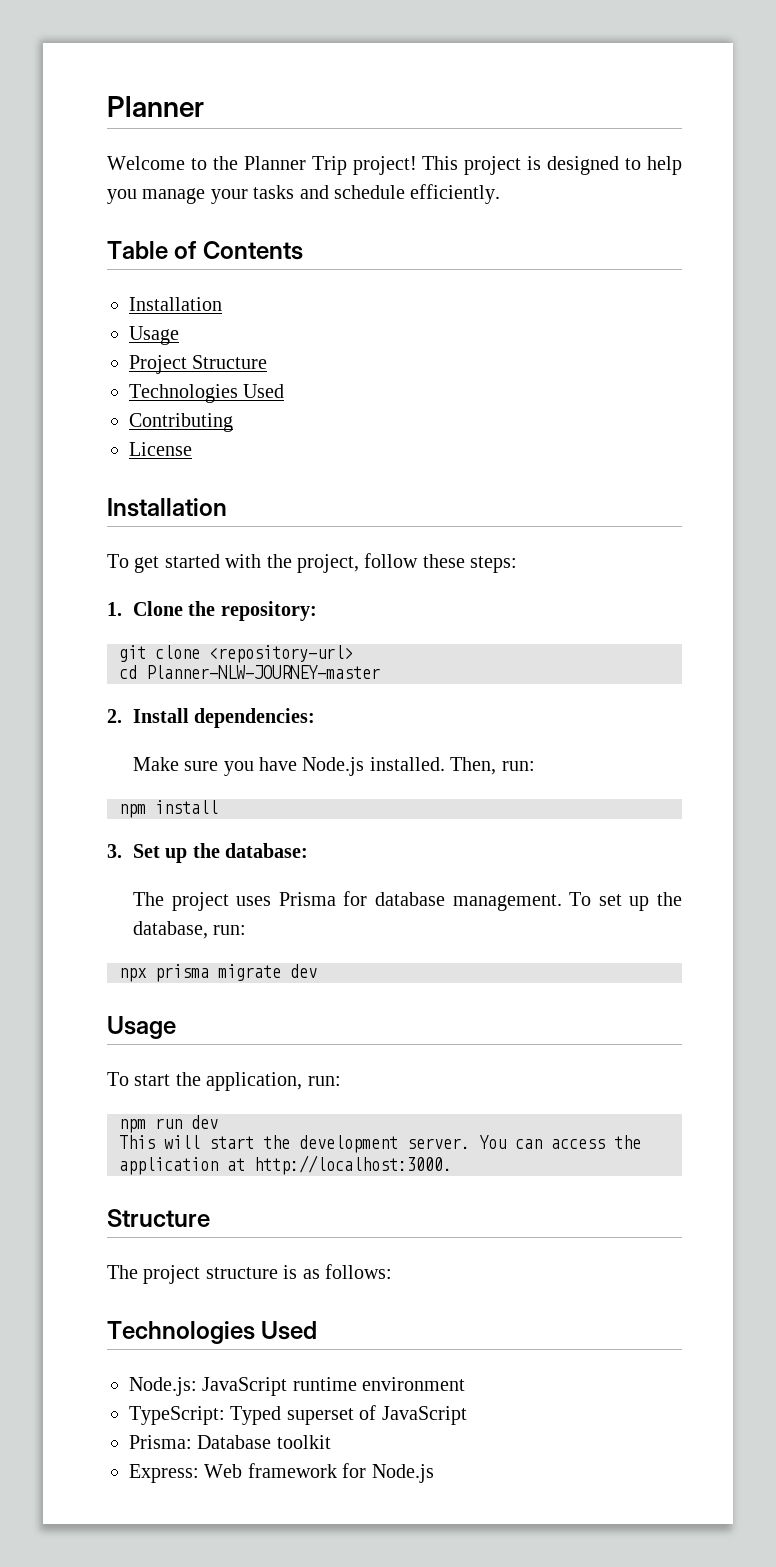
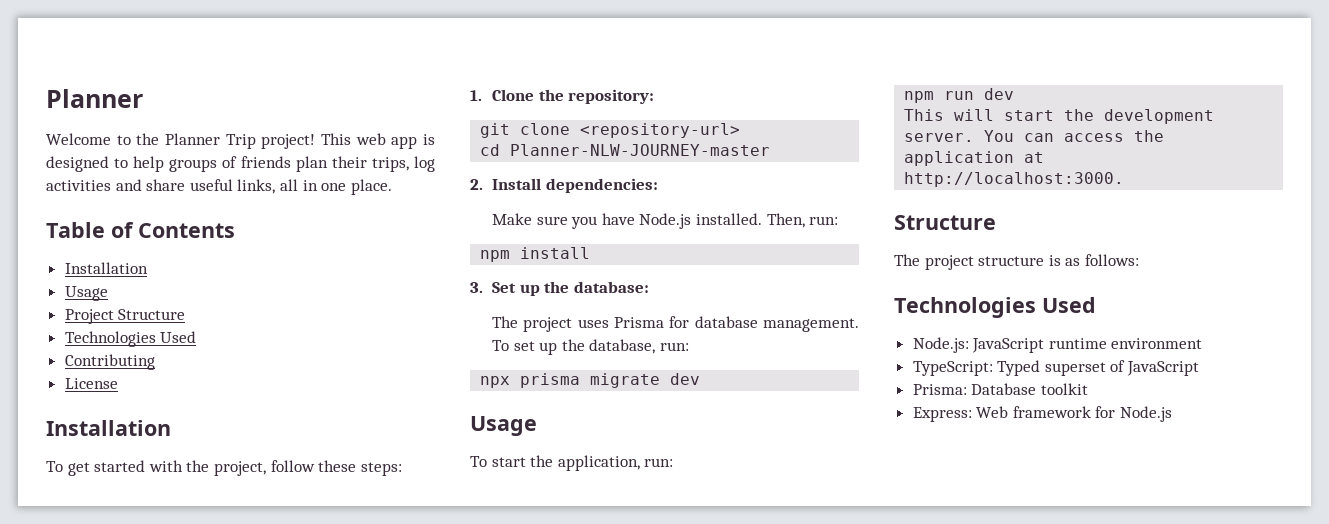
[464,156,522,175] project -> [355,133,418,149] web app
[107,184,501,204] you manage your tasks and schedule efficiently. -> [169,156,435,172] [46,179,392,195] groups of friends plan their trips, log activities and share useful links, all in one place.

